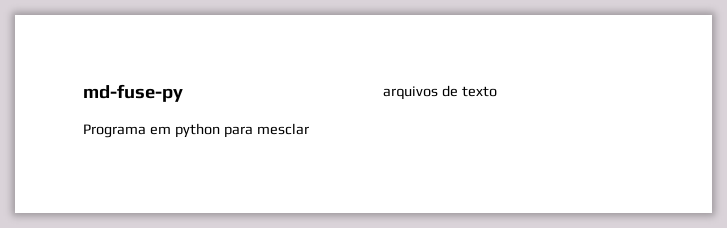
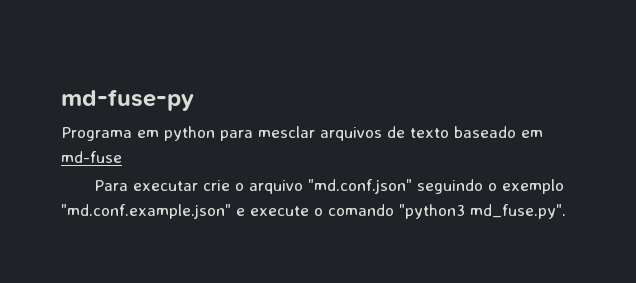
(497, 91) none -> [454,126,543,138] [61,151,122,163] [94,179,565,194] [61,204,566,219] baseado em md-fuse // Para executar crie o arquivo "md.conf.json" seguindo o exemplo "md.conf.example.json" e execute o comando "python3 md_fuse.py".

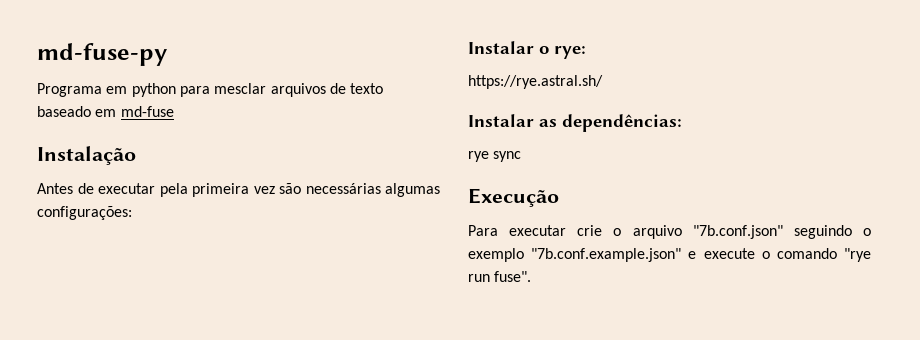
(122, 157) none -> [37,146,136,165] [37,183,440,197] [37,206,132,220] [468,41,586,59] [468,75,603,89] [468,114,682,132] [468,151,522,162] [468,188,559,207] // Instalação // Antes de executar pela primeira vez são necessárias algumas configurações: // Instalar o rye: // https://rye.astral.sh/ // Instalar as dependências: // rye sync // Execução
[308,179,413,194] "md.conf.json" -> [692,225,783,239] "7b.conf.json"
[61,204,231,219] "md.conf.example.json" -> [531,248,682,262] "7b.conf.example.json"
[399,204,566,219] "python3 md_fuse.py". -> [844,248,872,262] [468,271,532,282] "rye run fuse".

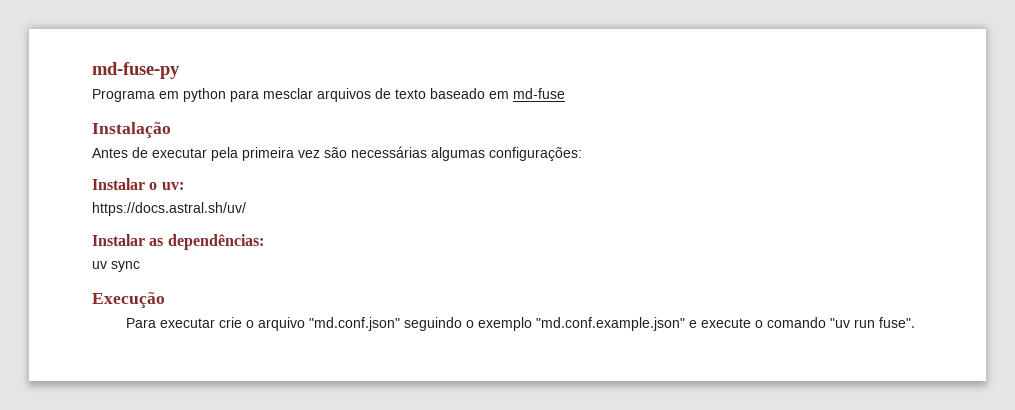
[554,46,586,59] [468,75,603,89] rye: // https://rye.astral.sh/ -> [161,182,184,190] [92,202,246,216] uv: // https://docs.astral.sh/uv/
[468,151,489,162] rye -> [92,261,107,269] uv
[692,225,783,239] "7b.conf.json" -> [308,317,400,331] "md.conf.json"
[531,248,682,262] "7b.conf.example.json" -> [535,317,685,331] "md.conf.example.json"
[844,248,872,262] "rye -> [829,318,850,328] "uv

